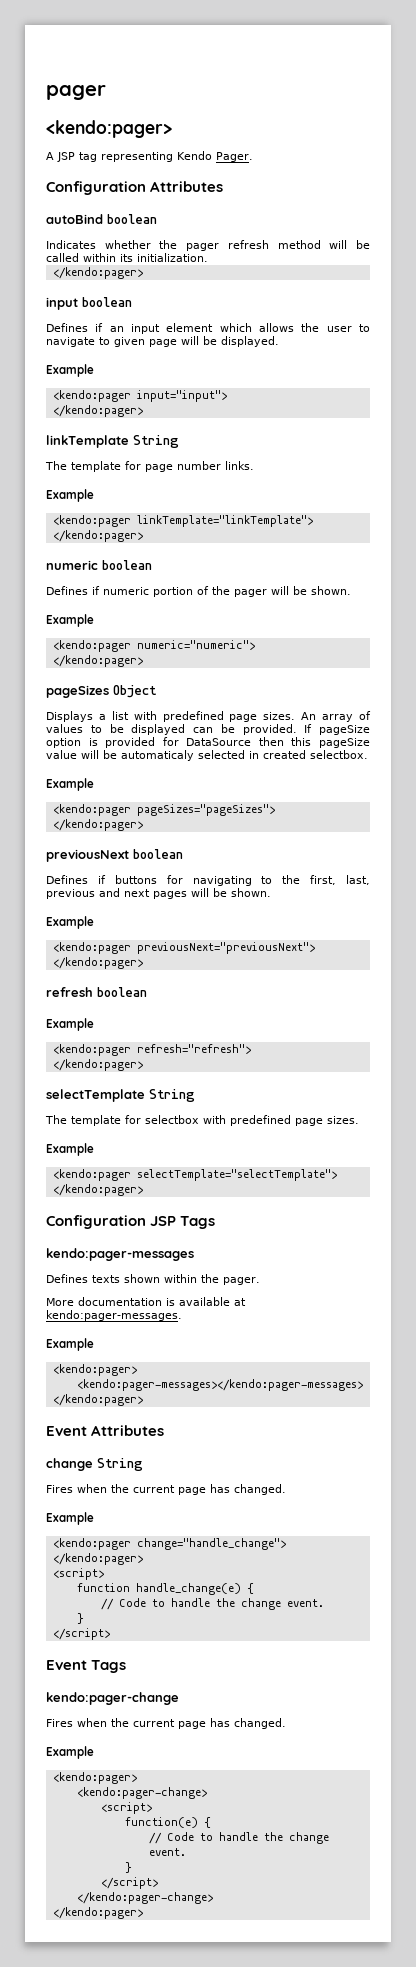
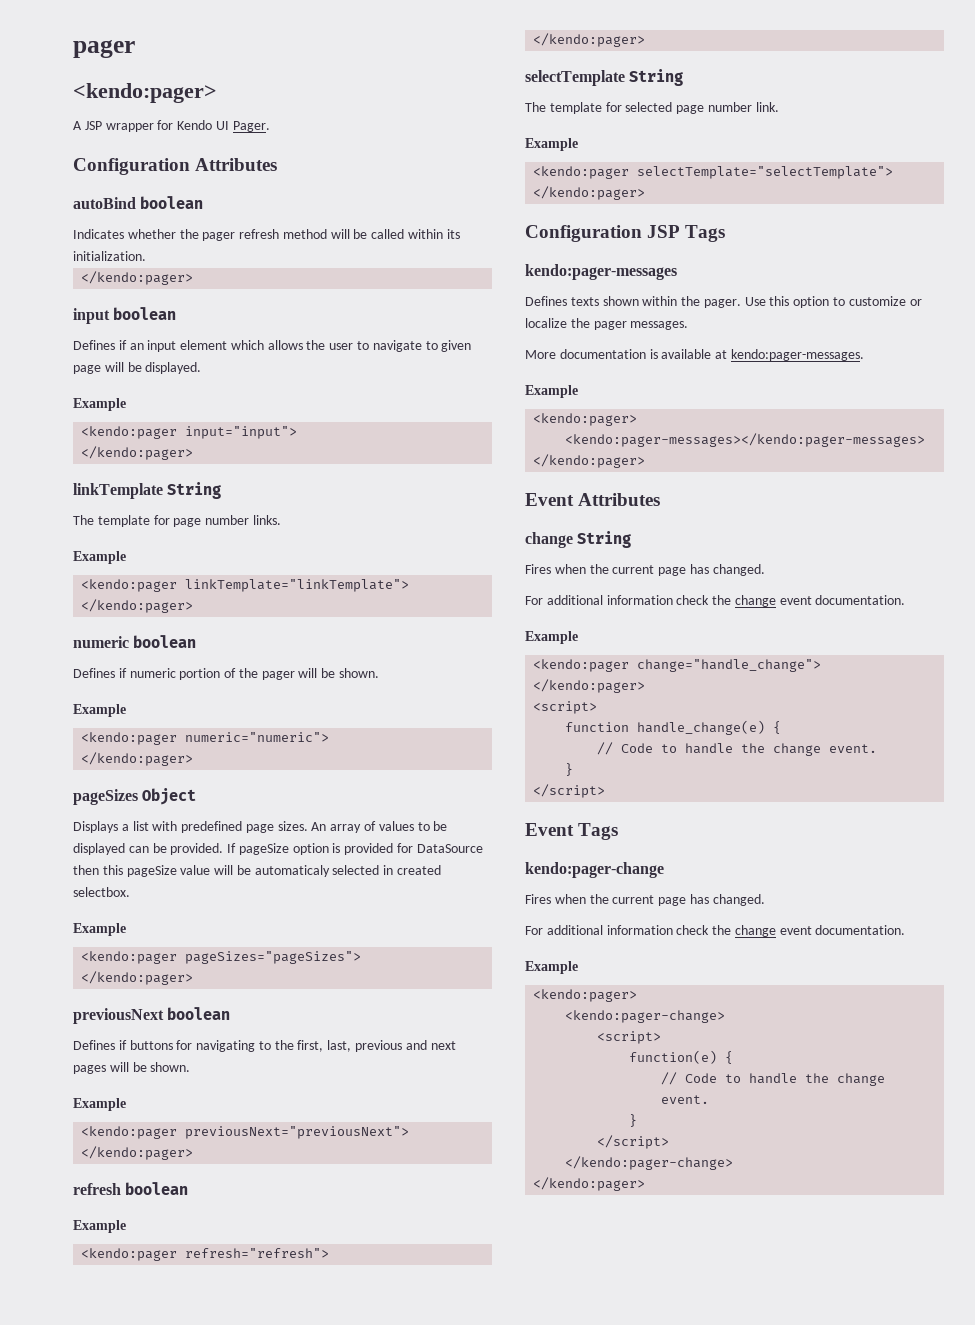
[79,151,212,162] tag representing Kendo -> [105,120,229,132] wrapper for Kendo UI
[145,1115,359,1126] selectbox with predefined page sizes. -> [625,102,779,114] selected page number link.
(260, 1281) none -> [744,296,922,308] [525,318,689,330] Use this option to customize or localize the pager messages.
(286, 1489) none -> [525,595,906,607] // For additional information check the change event documentation.
(286, 1723) none -> [525,925,906,937] // For additional information check the change event documentation.

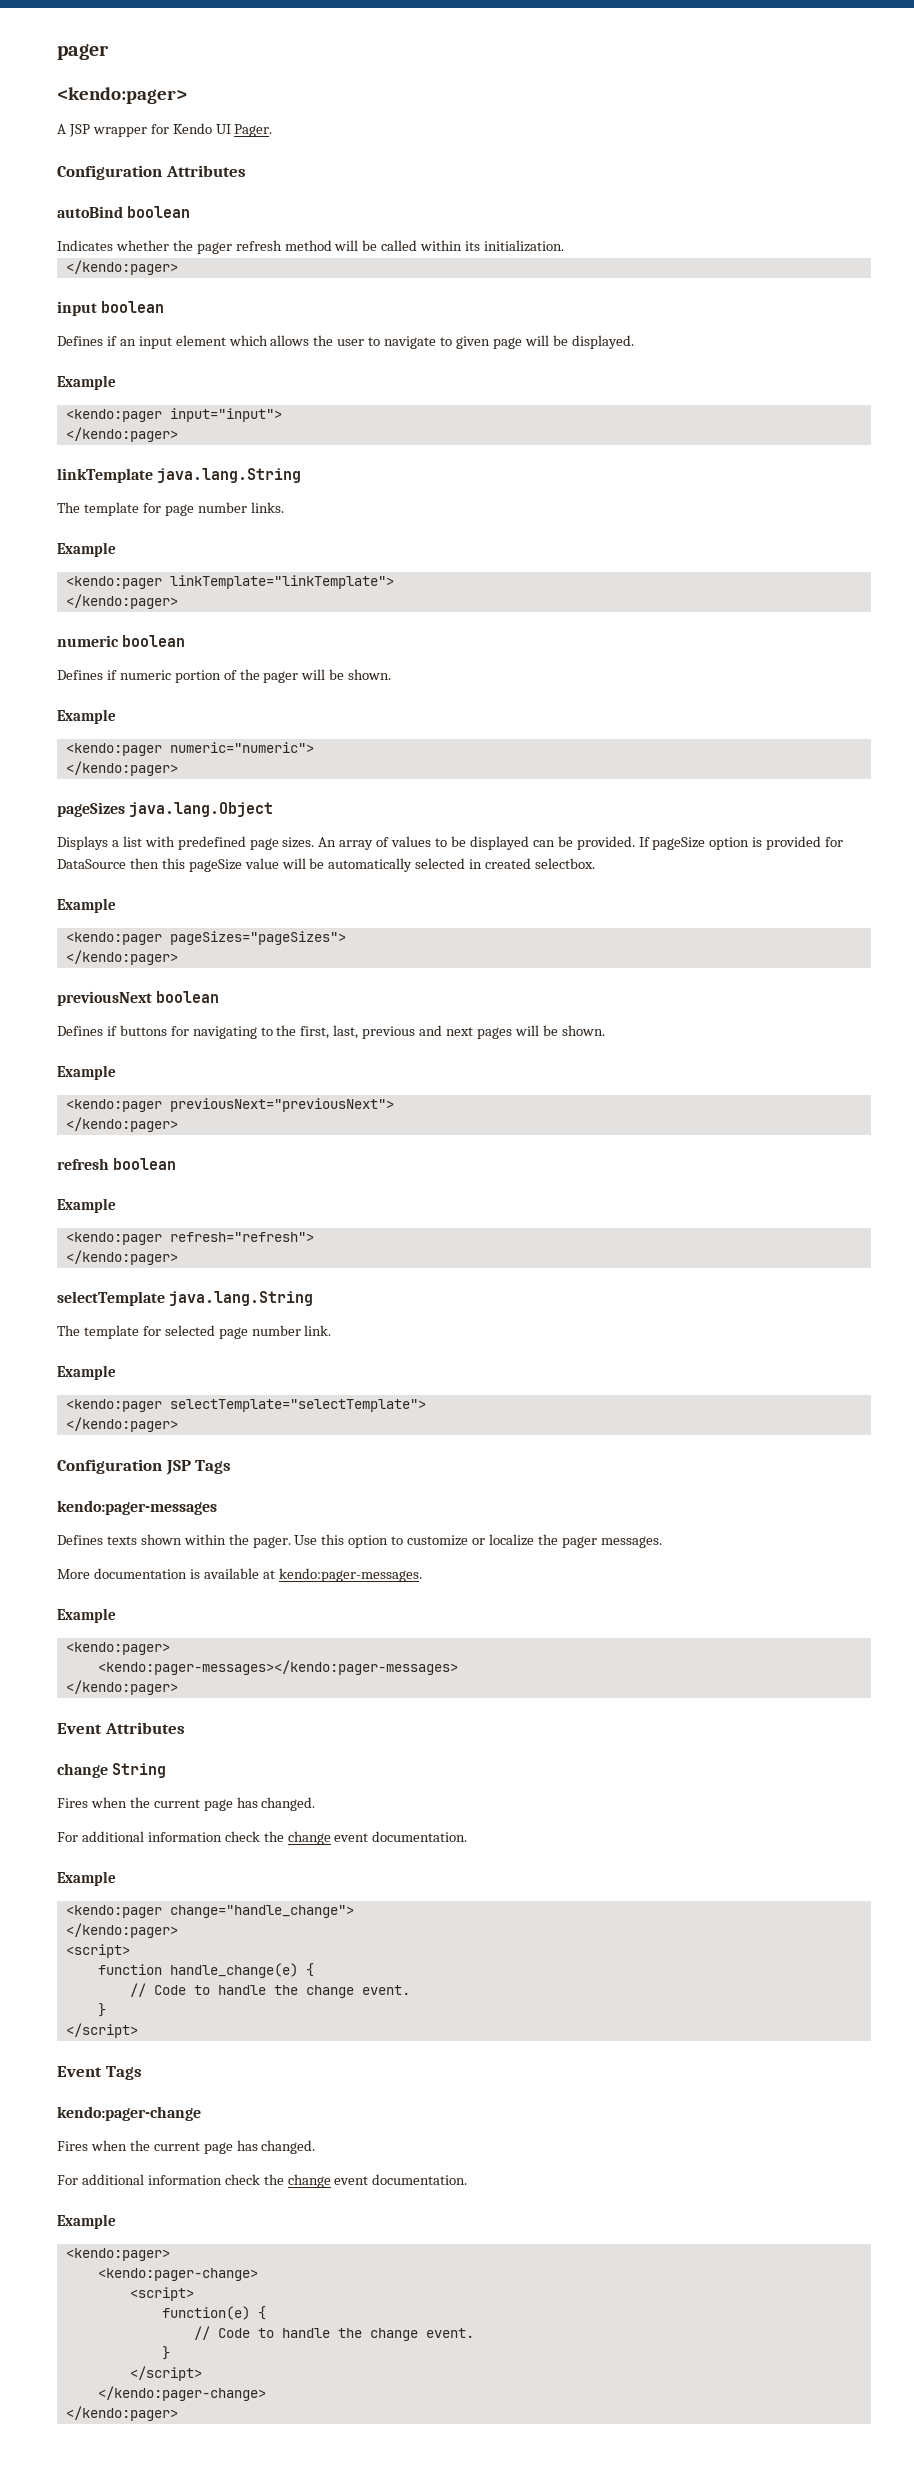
[167,482,222,499] String -> [157,468,302,483] java.lang.String
[142,788,197,805] Object -> [129,802,274,817] java.lang.Object
[254,865,330,877] automaticaly -> [328,858,413,872] automatically
[629,69,684,86] String -> [169,1291,314,1306] java.lang.String

